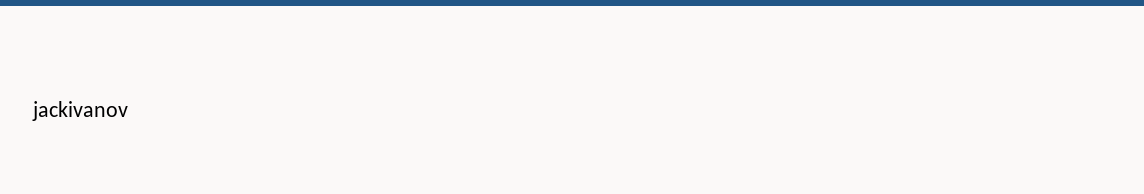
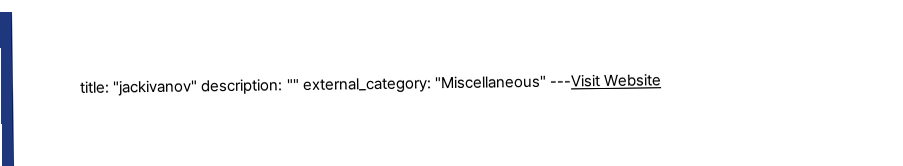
[32,101,128,121] jackivanov -> [79,73,663,97] title: "jackivanov" description: "" external_category: "Miscellaneous" ---Visit Website

